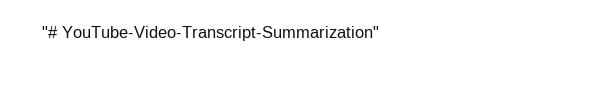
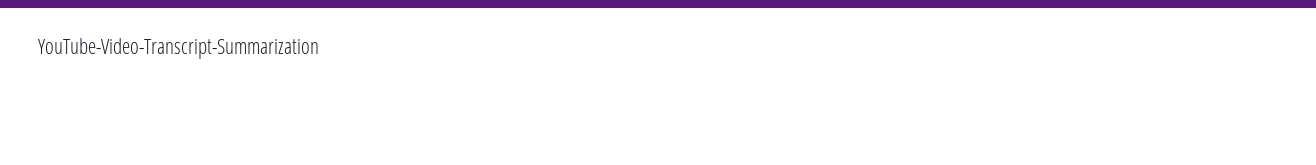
[42,26,379,41] "# YouTube-Video-Transcript-Summarization" -> [38,38,319,59] YouTube-Video-Transcript-Summarization

